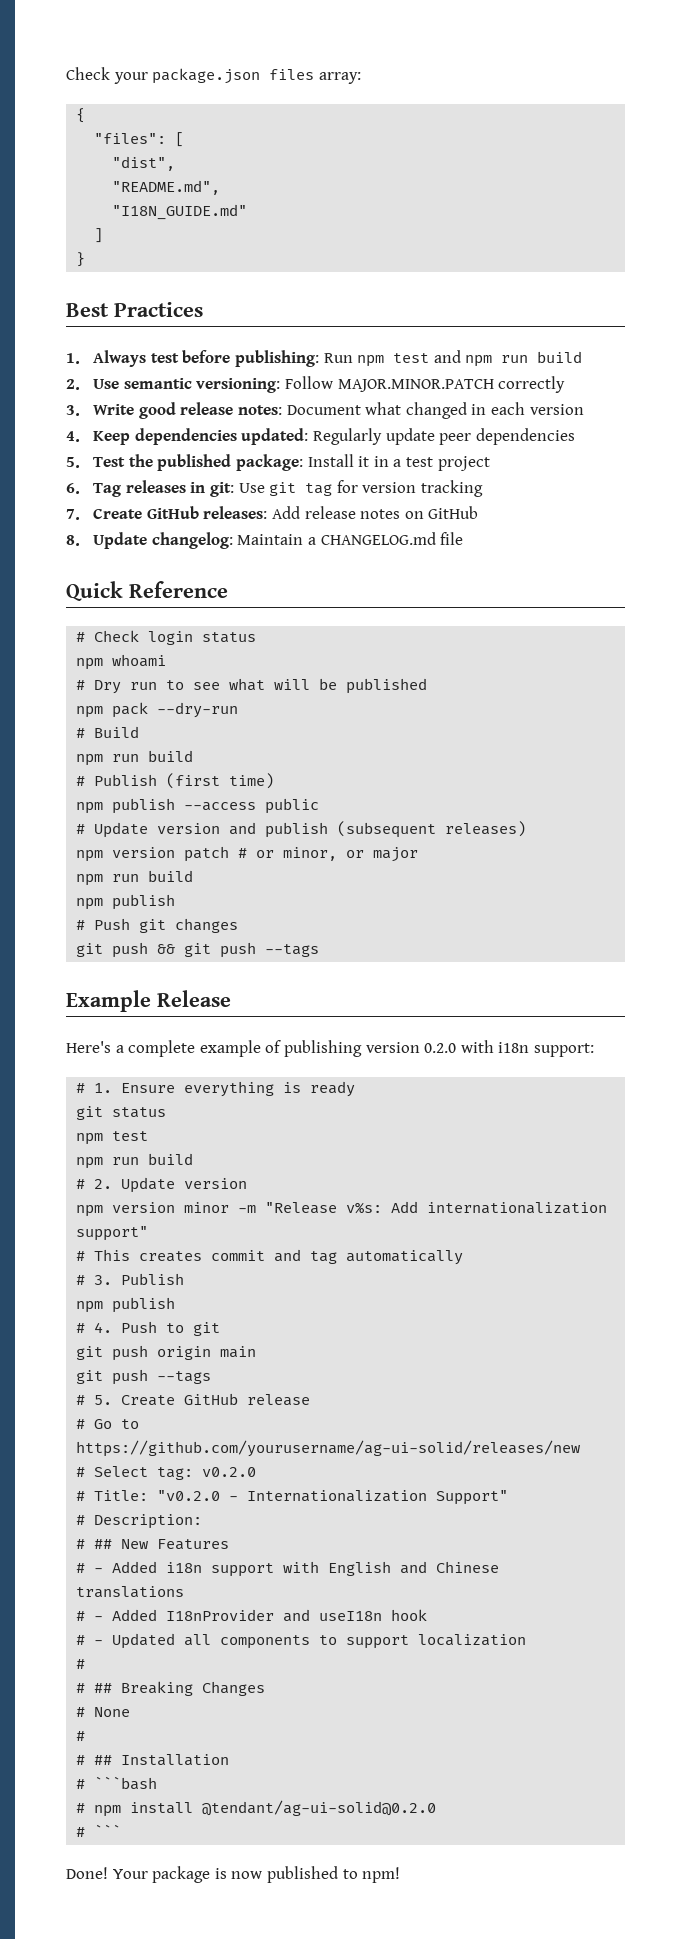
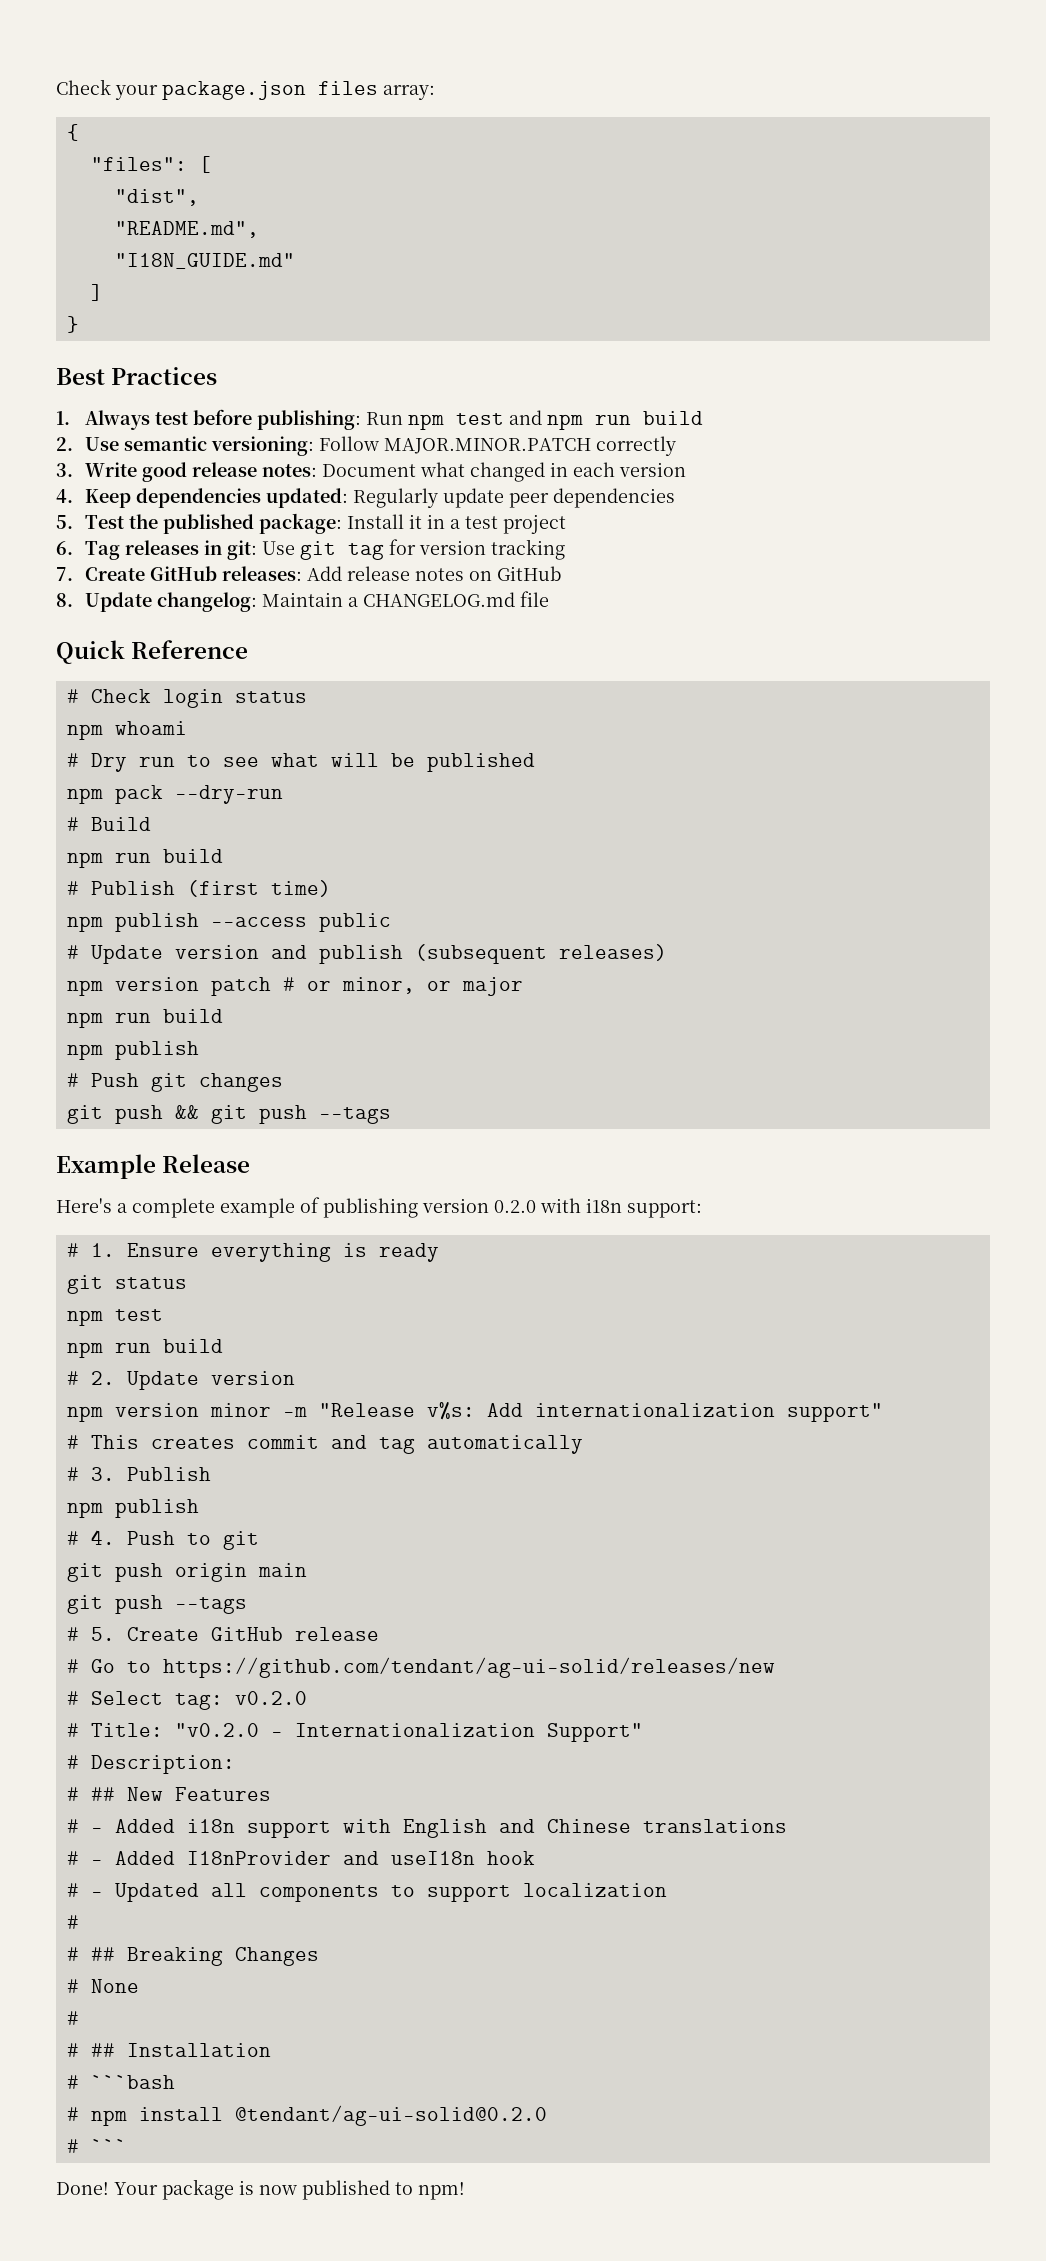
[76,1440,581,1457] https://github.com/yourusername/ag-ui-solid/releases/new -> [162,1657,775,1678] https://github.com/tendant/ag-ui-solid/releases/new

